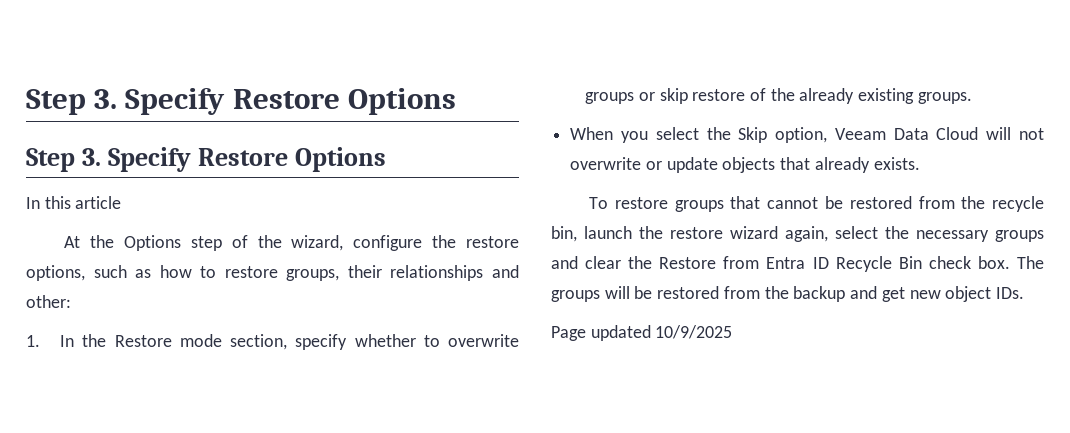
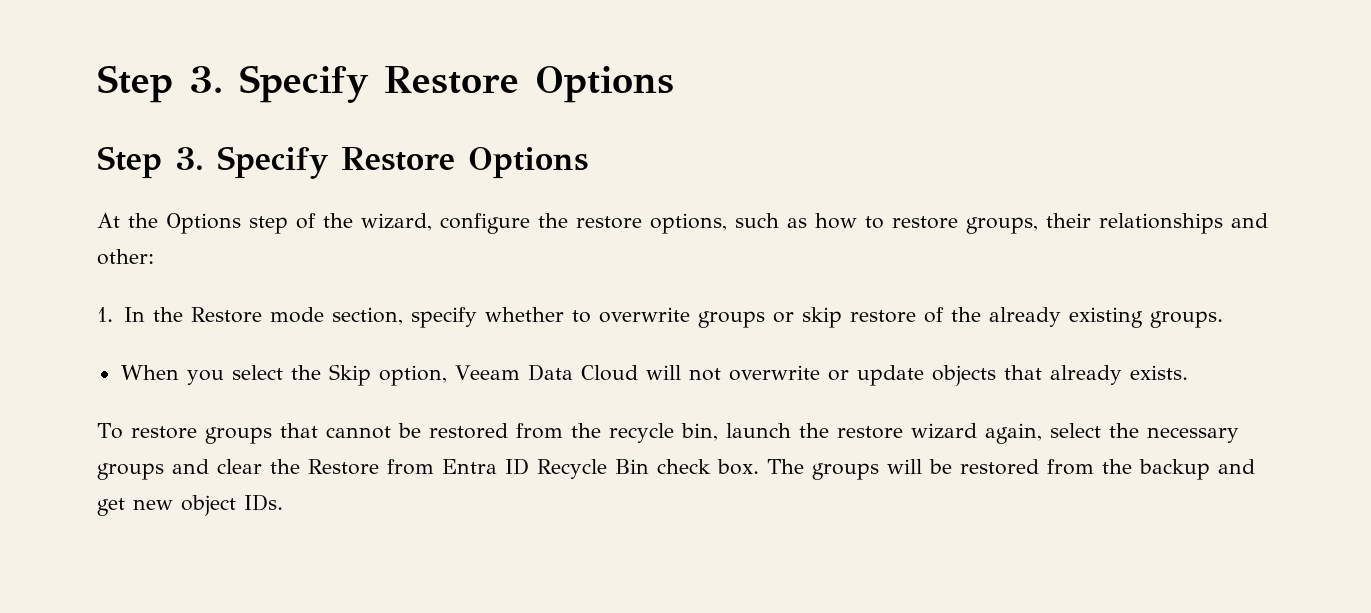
[26,196,122,209] // In this article -> (588, 163) none
[551,325,733,341] // Page updated 10/9/2025 -> (283, 502) none

